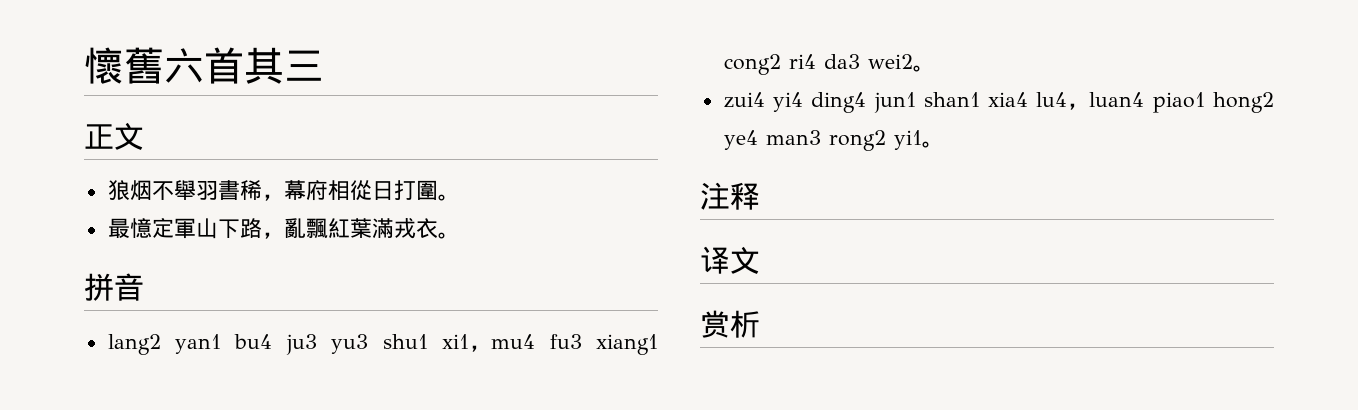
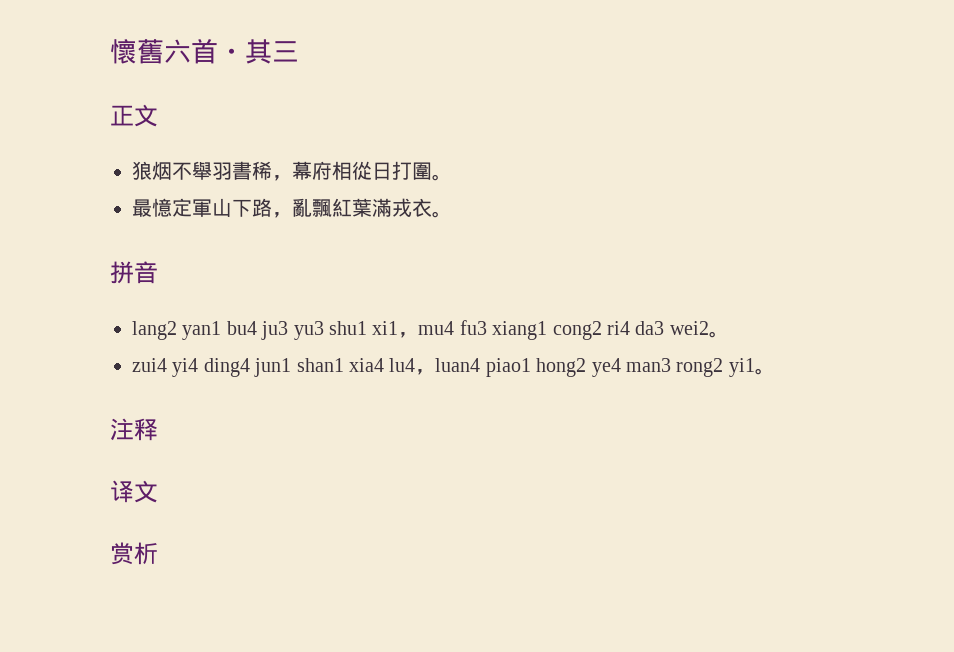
(244, 65) none -> [218,48,245,61] ・

